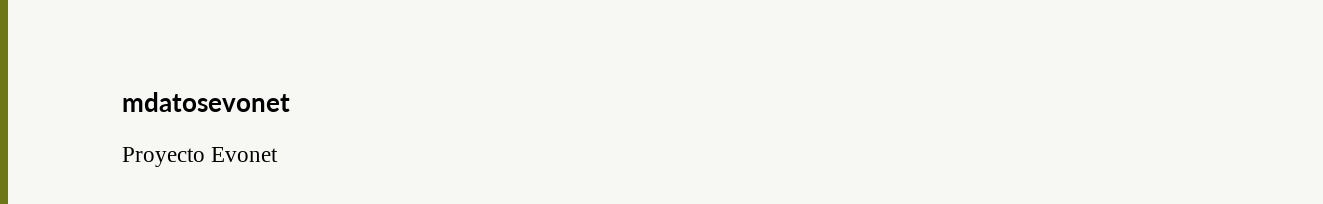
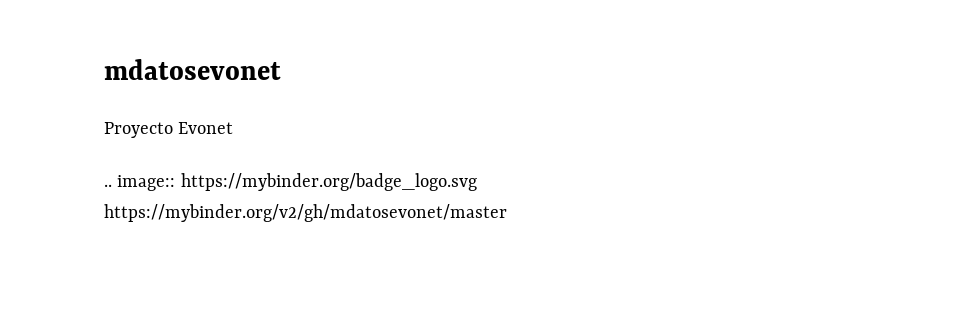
(279, 154) none -> [104,173,477,191] [104,204,507,222] // .. image:: https://mybinder.org/badge_logo.svg https://mybinder.org/v2/gh/mdatosevonet/master

